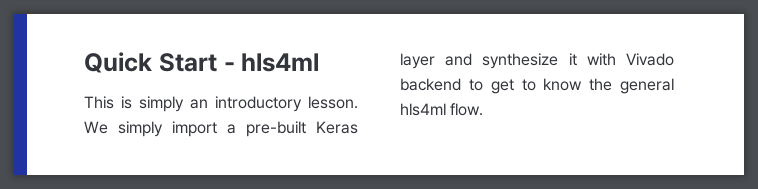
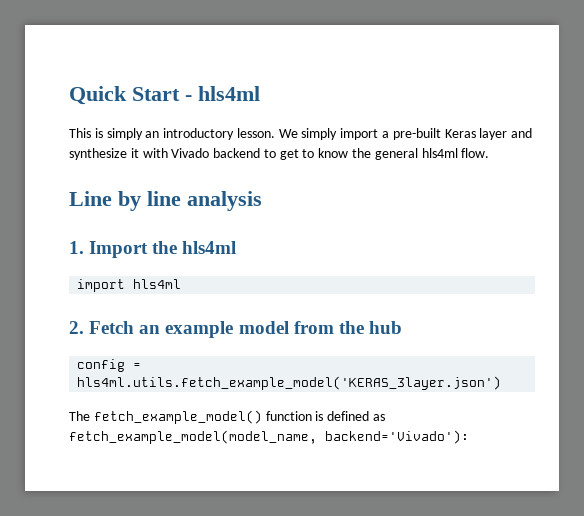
(484, 109) none -> [69,191,262,211] [69,241,237,258] [77,279,182,292] [69,321,402,338] [77,359,142,372] [77,376,502,390] [69,410,385,424] [69,430,469,444] // Line by line analysis // 1. Import the hls4ml // import hls4ml // 2. Fetch an example model from the hub // config = hls4ml.utils.fetch_example_model('KERAS_3layer.json') // The fetch_example_model() function is defined as fetch_example_model(model_name, backend='Vivado'):

